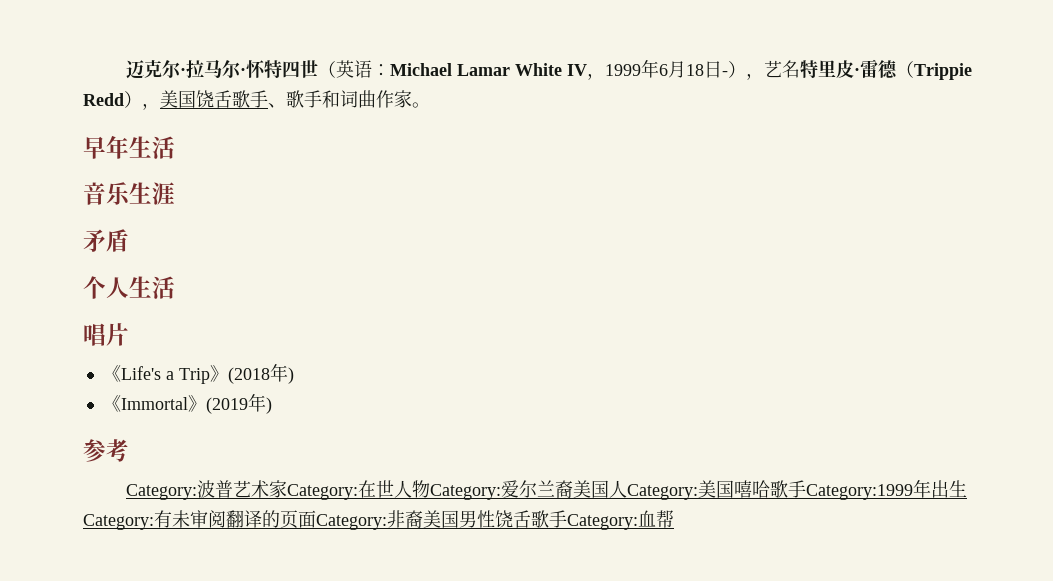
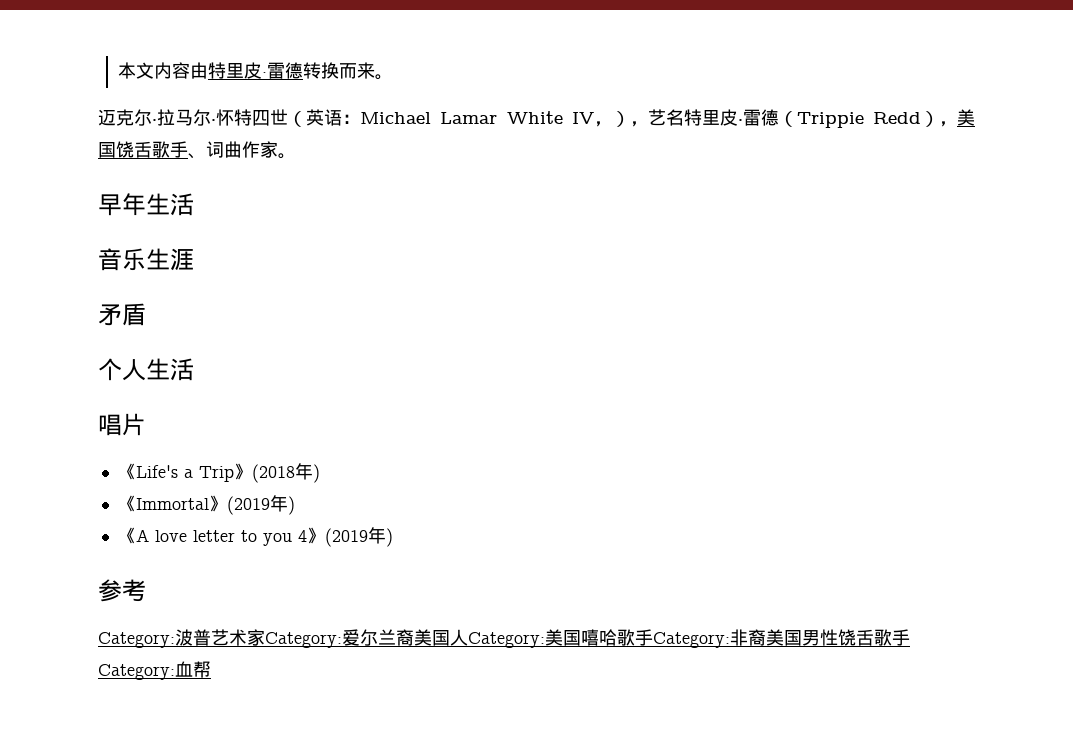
(125, 69) none -> [118,62,394,80] 本文内容由特里皮·雷德转换而来。 //
[604,59,728,78] 1999年6月18日- -> (612, 124) none
[286,90,340,108] 歌手和 -> (206, 156) none
(272, 405) none -> [117,527,393,547] // 《A love letter to you 4》(2019年)
[357,480,501,500] 在世人物Category: -> (342, 640) none
[805,479,967,500] [83,510,316,530] Category:1999年出生Category:有未审阅翻译的页面 -> (653, 637) none

